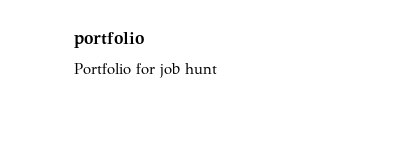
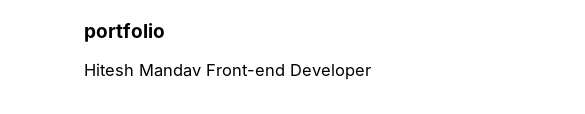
[74,63,217,78] Portfolio for job hunt -> [84,63,371,80] Hitesh Mandav Front-end Developer

